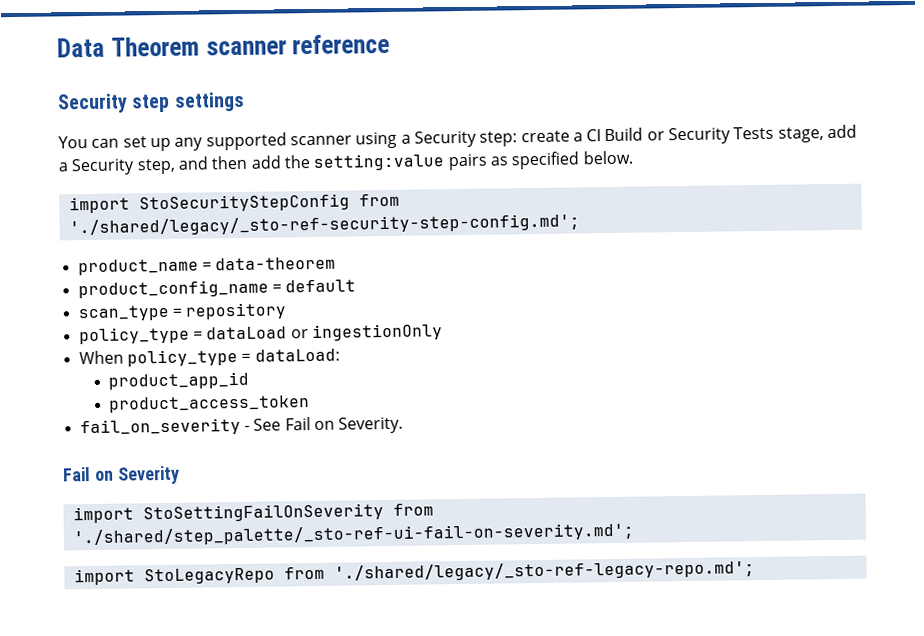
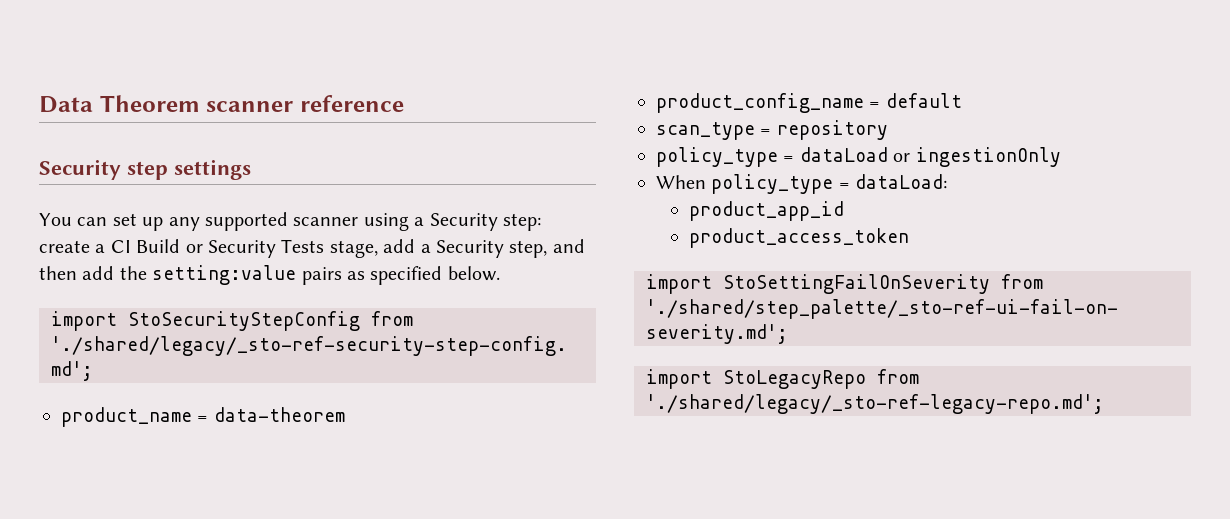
[79,416,404,437] [62,465,180,485] // fail_on_severity - See Fail on Severity. // Fail on Severity -> (909, 238) none

